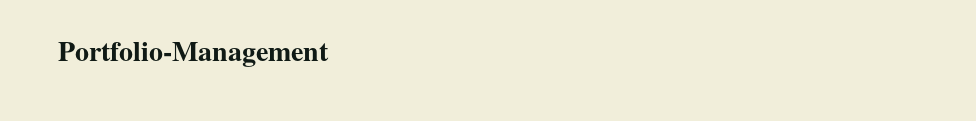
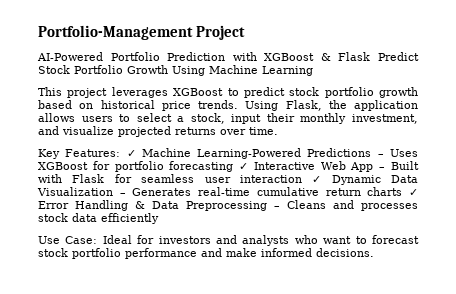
(329, 54) none -> [196,25,246,40] [37,52,419,61] [38,65,313,76] [38,87,418,98] [38,100,418,111] [38,113,418,124] [38,126,278,137] [38,148,418,159] [38,161,419,172] [38,174,418,185] [37,187,419,196] [38,200,418,211] [38,213,159,224] [38,235,419,246] [38,248,374,259] Project // AI-Powered Portfolio Prediction with XGBoost & Flask Predict Stock Portfolio Growth Using Machine Learning // This project leverages XGBoost to predict stock portfolio growth based on historical price trends. Using Flask, the application allows users to select a stock, input their monthly investment, and visualize projected returns over time. // Key Features: ✓ Machine Learning-Powered Predictions – Uses XGBoost for portfolio forecasting ✓ Interactive Web App – Built with Flask for seamless user interaction ✓ Dynamic Data Visualization – Generates real-time cumulative return charts ✓ Error Handling & Data Preprocessing – Cleans and processes stock data efficiently // Use Case: Ideal for investors and analysts who want to forecast stock portfolio performance and make informed decisions.

